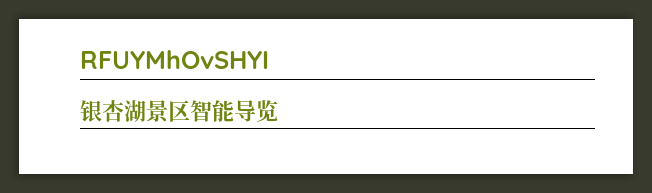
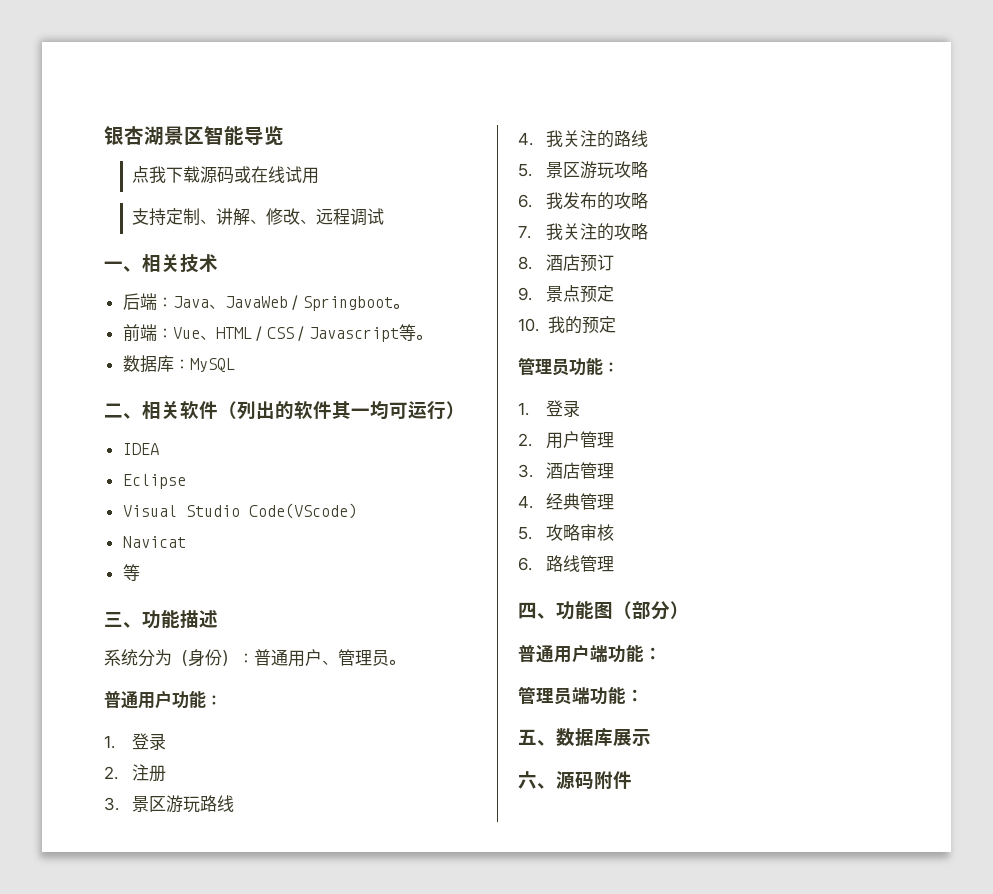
[80,50,269,69] RFUYMhOvSHYI // -> (104, 135) none
(278, 111) none -> [132,166,320,184] [132,208,385,226] [104,254,218,273] [122,293,409,311] [122,324,433,342] [122,355,235,373] [104,401,465,420] [122,443,159,455] [122,474,186,489] [122,503,357,519] [122,536,186,548] [122,564,140,581] [104,610,218,629] [104,649,405,667] [104,690,222,709] [104,733,167,750] [104,764,167,782] [104,795,235,813] [518,130,649,148] [518,161,649,179] [518,192,649,210] [518,223,649,241] [518,254,615,272] [518,285,615,303] [518,316,616,334] [518,357,619,376] [518,400,581,417] [518,431,615,449] [518,462,615,479] [518,493,615,510] [518,524,615,541] [518,555,615,572] [518,601,689,620] [518,644,662,663] [518,686,644,705] [518,728,651,746] [518,771,632,790] // 点我下载源码或在线试用 // 支持定制、讲解、修改、远程调试 // 一、相关技术 // 后端：Java、JavaWeb / Springboot。 // 前端：Vue、HTML / CSS / Javascript等。 // 数据库：MySQL // 二、相关软件（列出的软件其一均可运行） // IDEA // Eclipse // Visual Studio Code(VScode) // Navicat // 等 // 三、功能描述 // 系统分为（身份）：普通用户、管理员。 // 普通用户功能： // 1.登录 // 2.注册 // 3.景区游玩路线 // 4.我关注的路线 // 5.景区游玩攻略 // 6.我发布的攻略 // 7.我关注的攻略 // 8.酒店预订 // 9.景点预定 // 10.我的预定 // 管理员功能： // 1.登录 // 2.用户管理 // 3.酒店管理 // 4.经典管理 // 5.攻略审核 // 6.路线管理 // 四、功能图（部分） // 普通用户端功能： // 管理员端功能： // 五、数据库展示 // 六、源码附件

